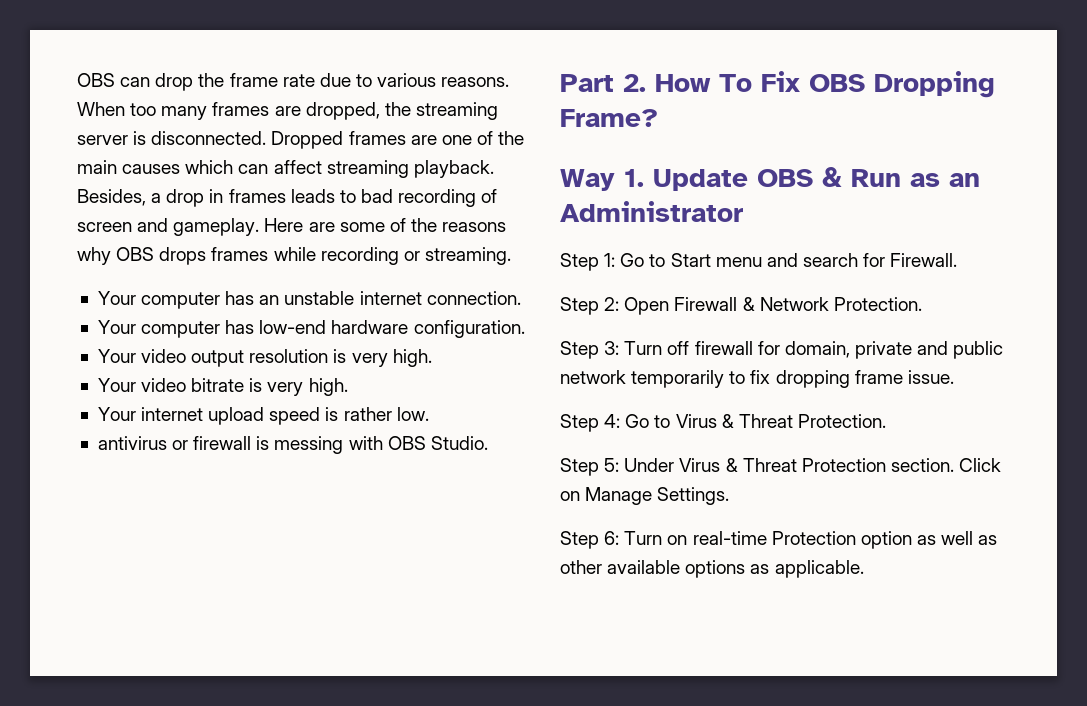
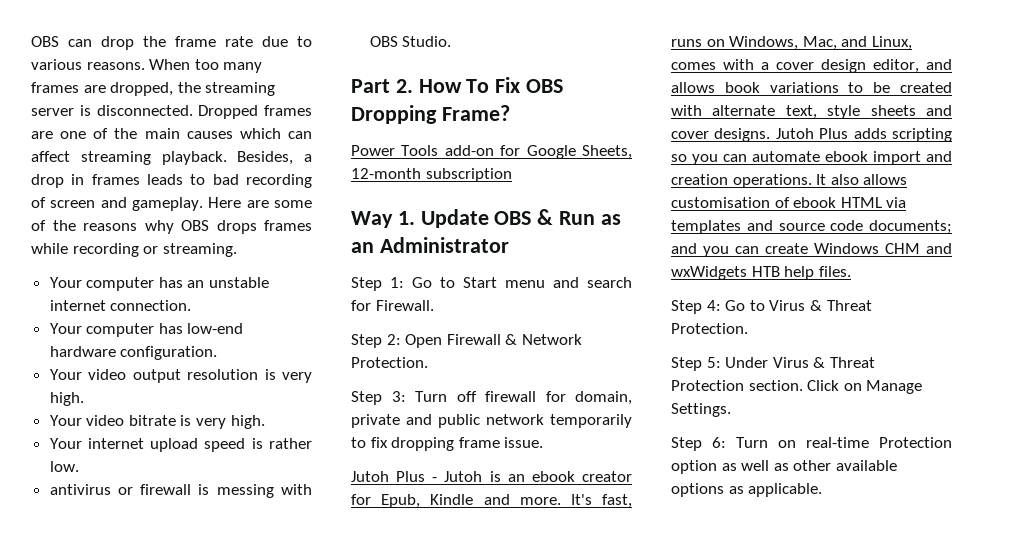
(658, 118) none -> [351,145,632,159] [351,168,512,182] // Power Tools add-on for Google Sheets, 12-month subscription
(954, 377) none -> [351,471,632,482] [351,494,632,508] [671,36,912,50] [671,59,952,73] [671,82,952,93] [671,105,952,119] [671,128,952,142] [671,151,952,165] [671,174,908,188] [671,197,907,208] [671,220,952,234] [671,243,952,257] [671,266,851,280] // Jutoh Plus - Jutoh is an ebook creator for Epub, Kindle and more. It's fast, runs on Windows, Mac, and Linux, comes with a cover design editor, and allows book variations to be created with alternate text, style sheets and cover designs. Jutoh Plus adds scripting so you can automate ebook import and creation operations. It also allows customisation of ebook HTML via templates and source code documents; and you can create Windows CHM and wxWidgets HTB help files.

